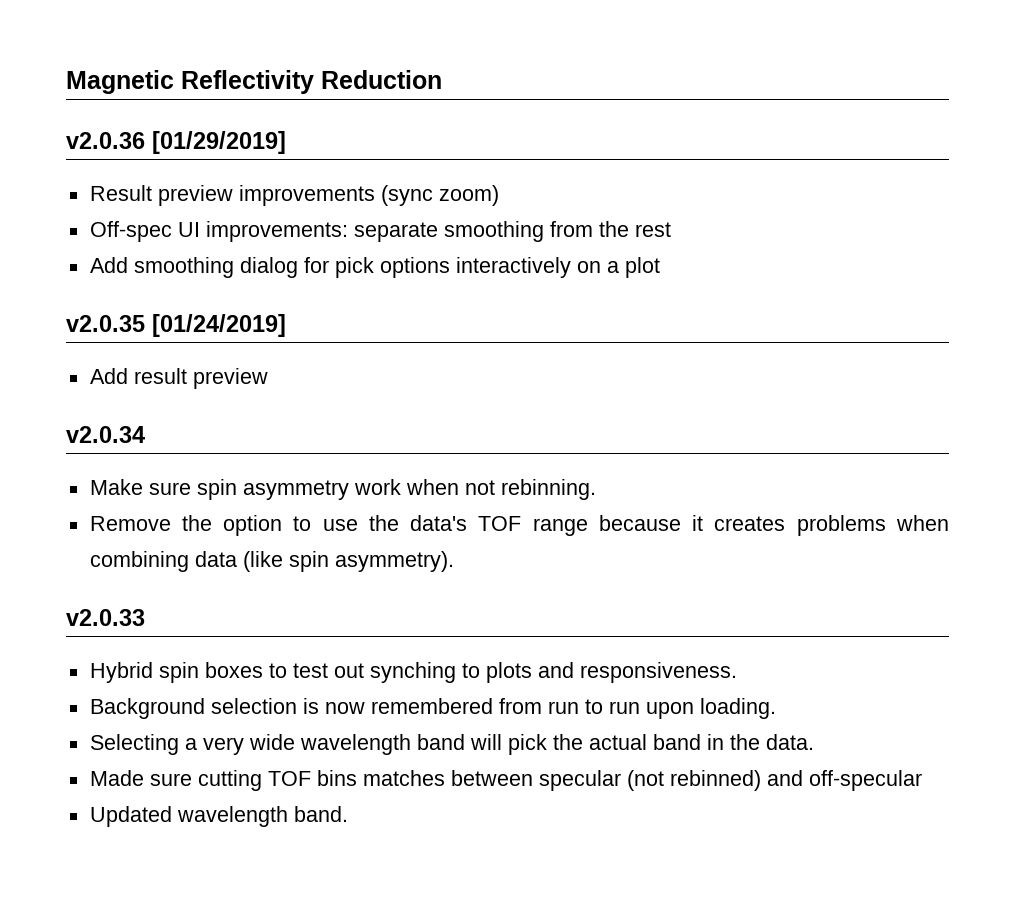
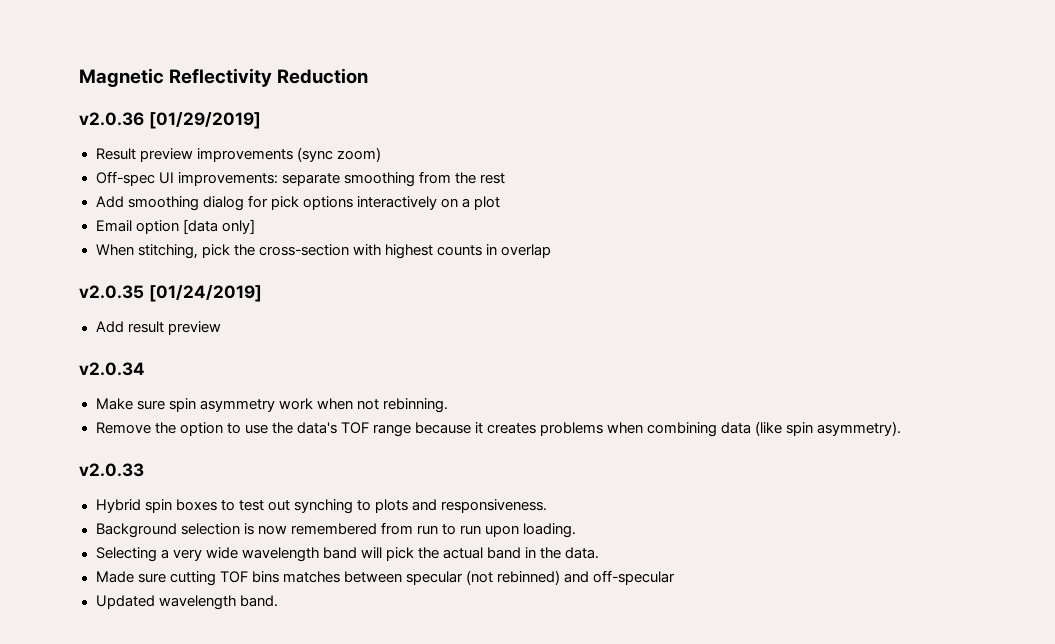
(660, 267) none -> [95,219,255,234] [95,244,551,259] // Email option [data only] // When stitching, pick the cross-section with highest counts in overlap

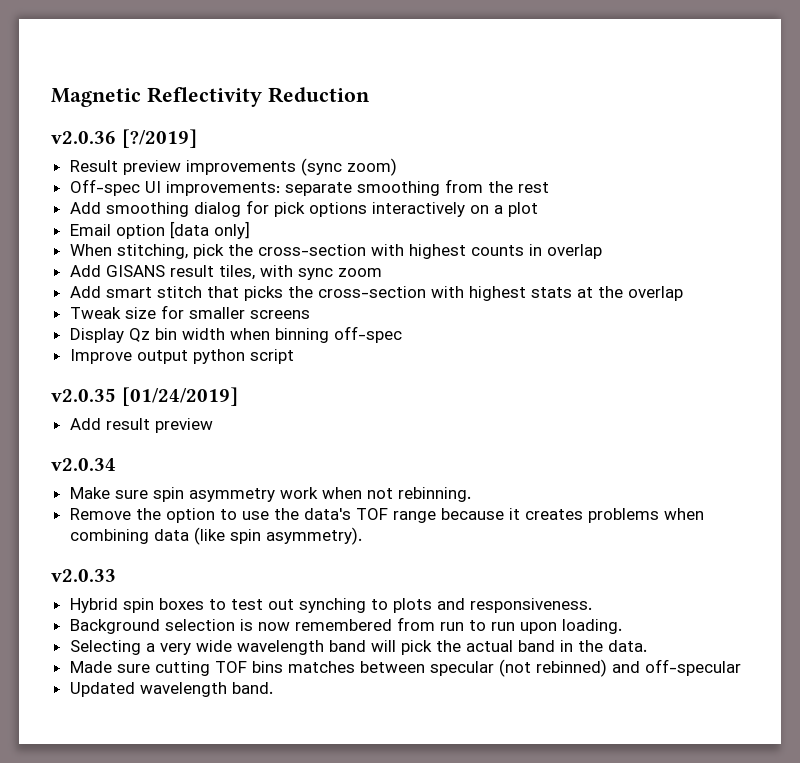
[148,112,261,129] [01/29/2019] -> [121,129,197,148] [?/2019]
(551, 251) none -> [69,265,382,280] [69,286,683,301] [69,305,310,319] [69,326,402,343] [69,349,294,364] // Add GISANS result tiles, with sync zoom // Add smart stitch that picks the cross-section with highest stats at the overlap // Tweak size for smaller screens // Display Qz bin width when binning off-spec // Improve output python script

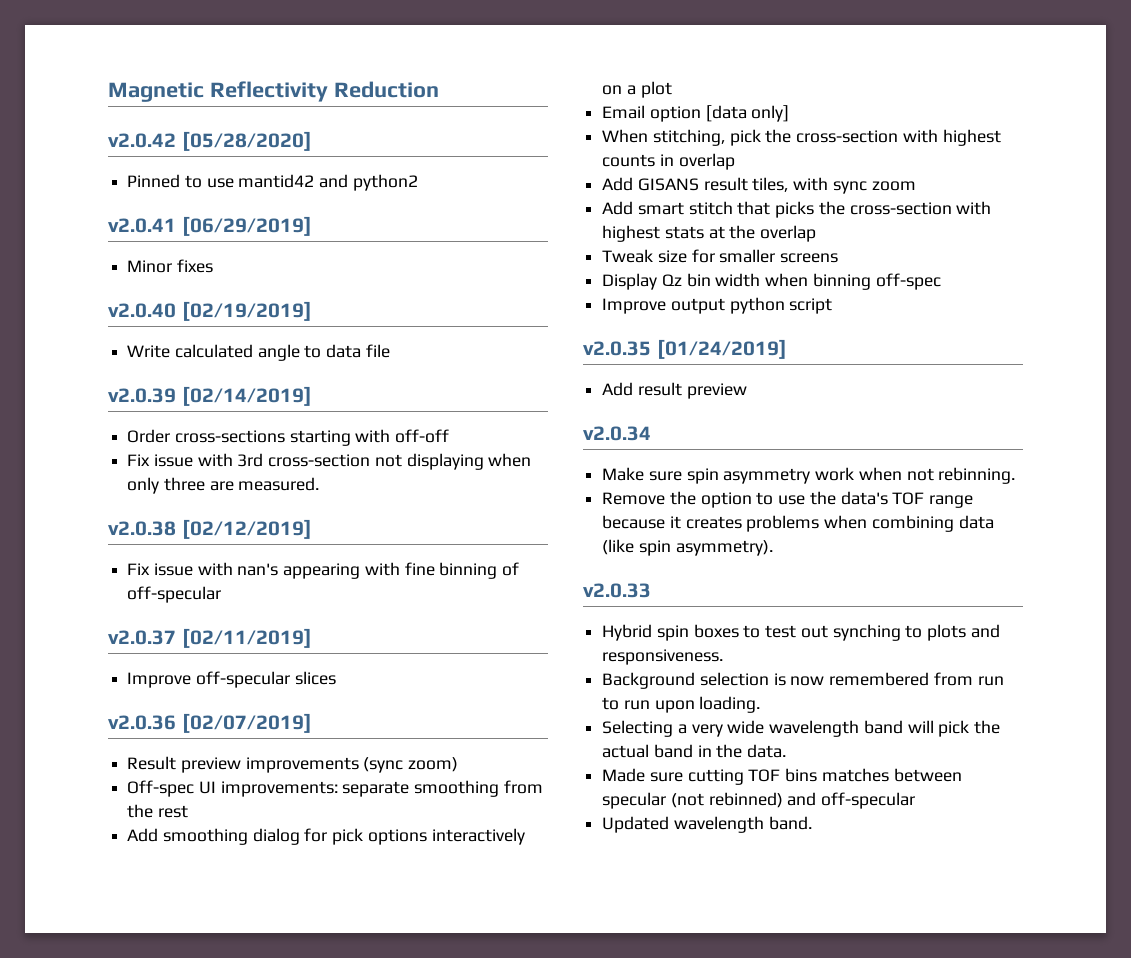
(370, 95) none -> [108,131,312,151] [127,174,418,191] [108,216,312,236] [127,259,213,273] [108,301,312,321] [127,344,390,361] [108,386,312,406] [127,429,450,446] [127,453,532,470] [127,477,320,494] [108,519,312,539] [127,562,520,579] [127,586,222,603] [108,628,312,648] [127,671,336,688] // v2.0.42 [05/28/2020] // Pinned to use mantid42 and python2 // v2.0.41 [06/29/2019] // Minor fixes // v2.0.40 [02/19/2019] // Write calculated angle to data file // v2.0.39 [02/14/2019] // Order cross-sections starting with off-off // Fix issue with 3rd cross-section not displaying when only three are measured. // v2.0.38 [02/12/2019] // Fix issue with nan's appearing with fine binning of off-specular // v2.0.37 [02/11/2019] // Improve off-specular slices
[121,129,197,148] [?/2019] -> [181,713,312,733] [02/07/2019]

